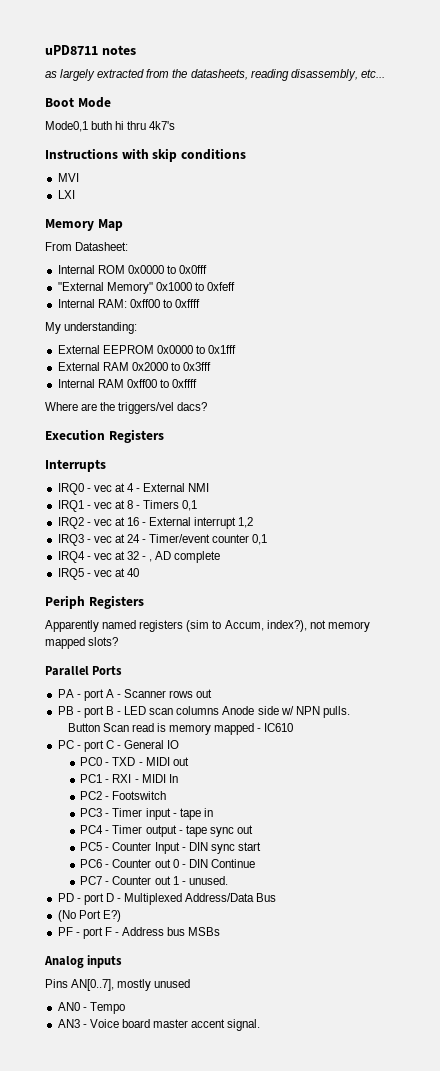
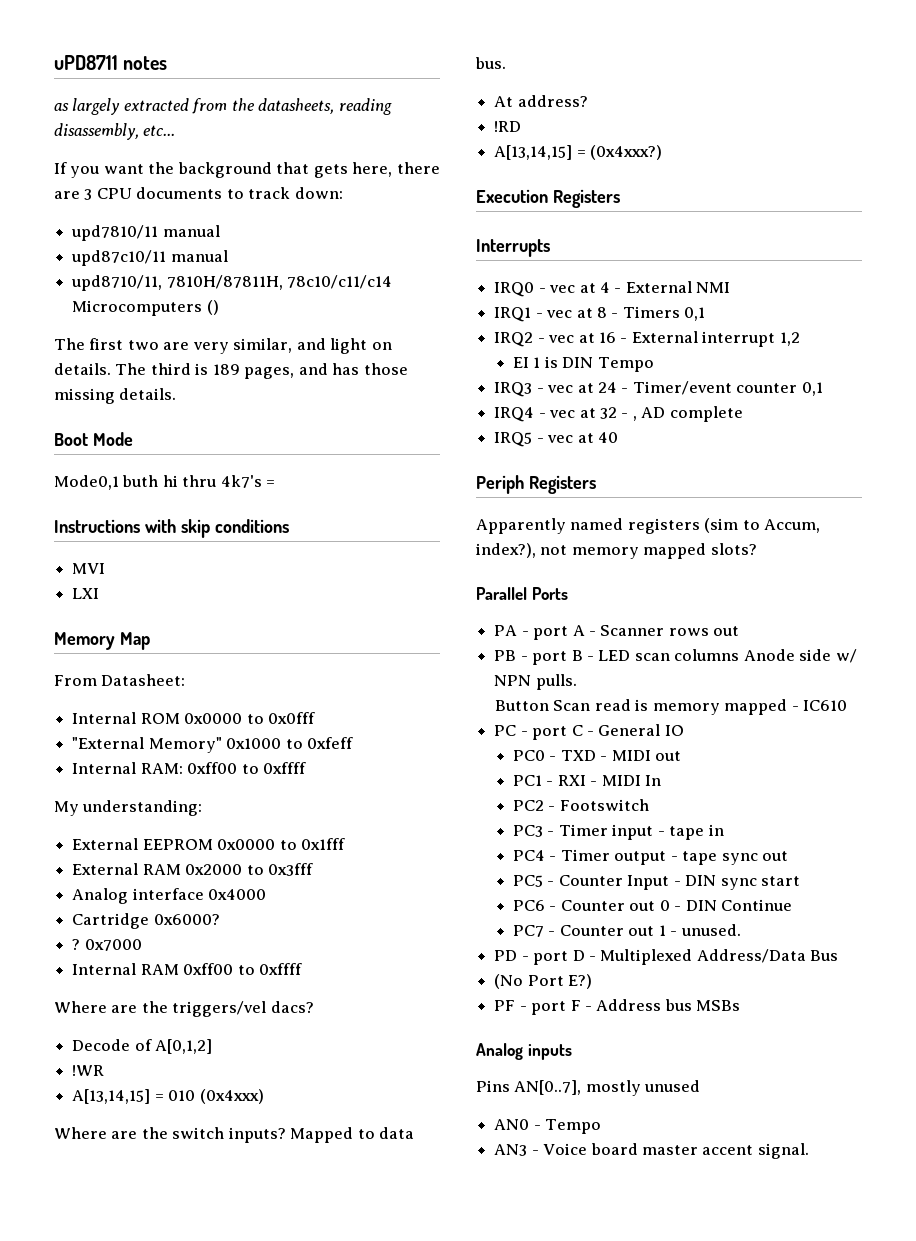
(385, 73) none -> [54,162,440,178] [54,187,343,200] [71,225,220,241] [71,250,228,266] [71,275,393,291] [72,300,219,316] [54,338,392,354] [54,363,408,379] [54,388,177,404] // If you want the background that gets here, there are 3 CPU documents to track down: // upd7810/11 manual // upd87c10/11 manual // upd8710/11, 7810H/87811H, 78c10/c11/c14 Microcomputers () // The first two are very similar, and light on details. The third is 189 pages, and has those missing details.
(176, 125) none -> [266,480,276,487] =
(212, 366) none -> [72,888,267,904] [72,913,220,929] [72,939,142,951] // Analog interface 0x4000 // Cartridge 0x6000? // ? 0x7000
(208, 406) none -> [72,1039,213,1054] [72,1065,105,1076] [72,1089,264,1104] [54,1127,415,1143] [475,57,506,69] [494,95,588,107] [494,121,522,132] [494,145,663,160] // Decode of A[0,1,2] // !WR // A[13,14,15] = 010 (0x4xxx) // Where are the switch inputs? Mapped to data bus. // At address? // !RD // A[13,14,15] = (0x4xxx?)
(254, 522) none -> [513,356,654,372] // EI 1 is DIN Tempo

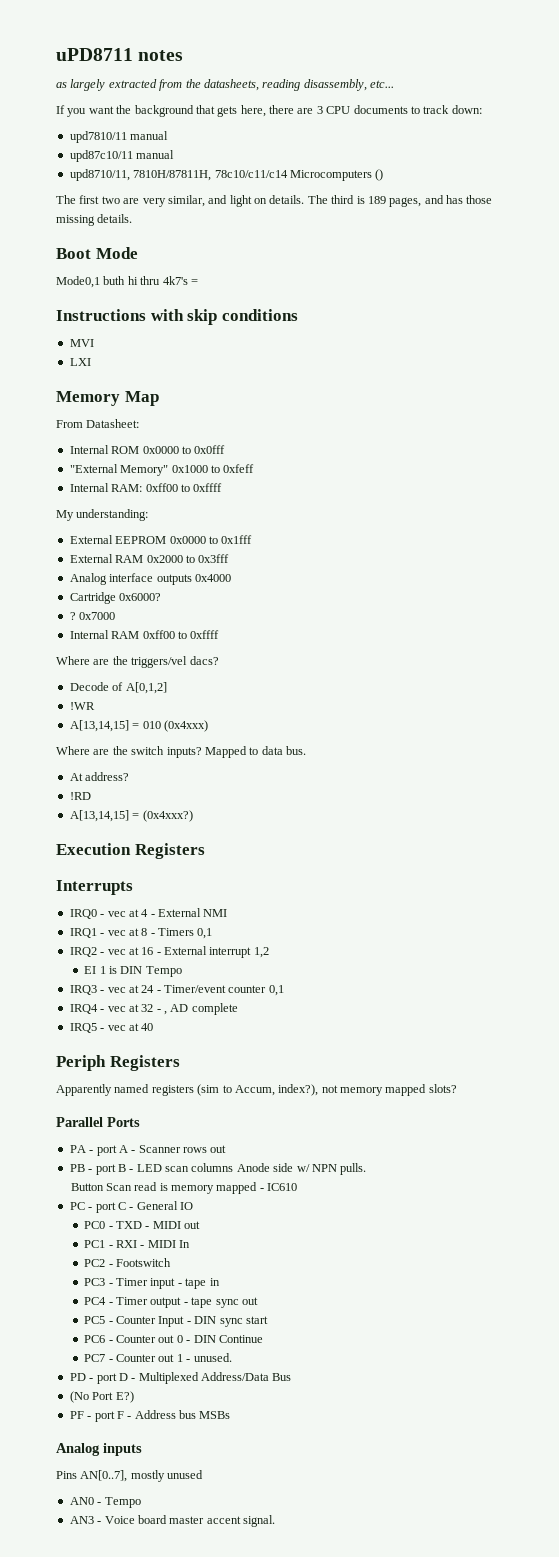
(204, 894) none -> [156,574,192,585] outputs

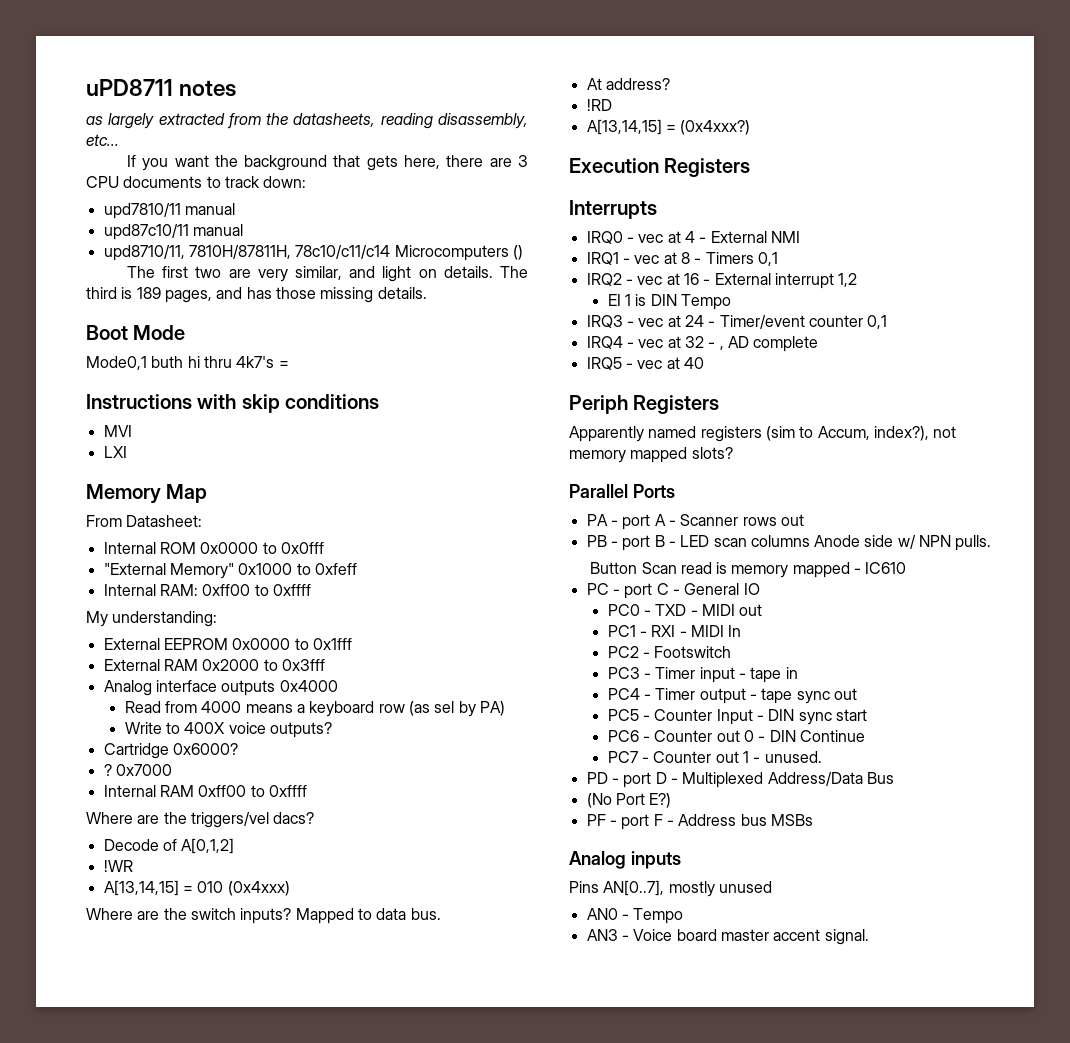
(231, 578) none -> [124,701,505,717] [124,722,333,738] // Read from 4000 means a keyboard row (as sel by PA) // Write to 400X voice outputs?

